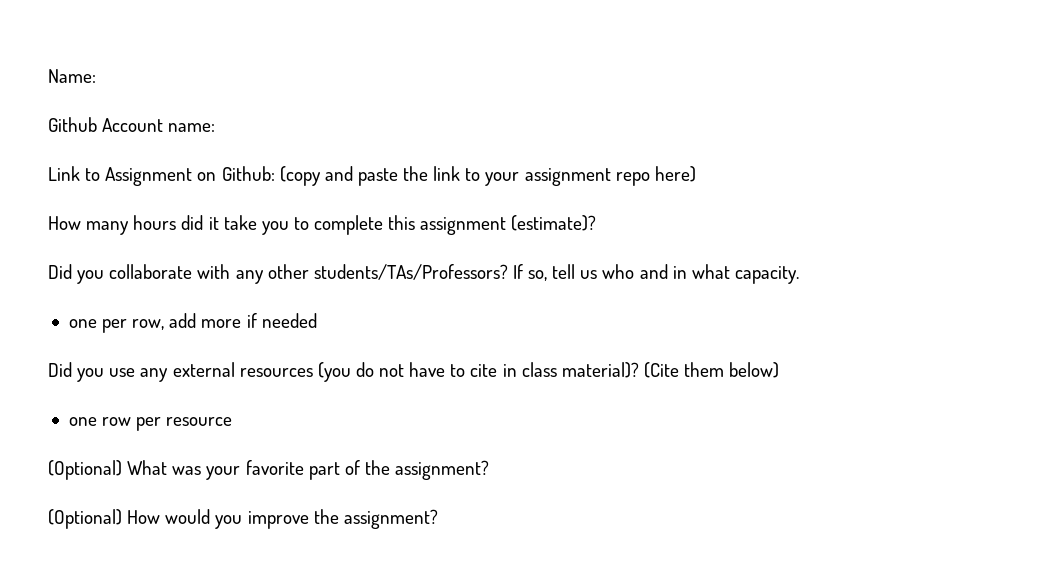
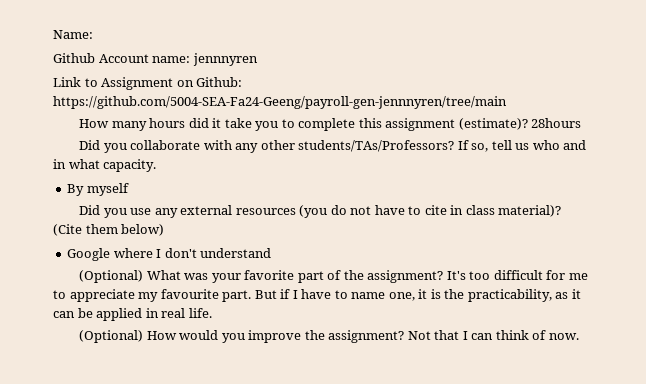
(216, 127) none -> [192,53,258,66] jennnyren
[279,166,696,186] (copy and paste the link to your assignment repo here) -> [53,96,507,109] https://github.com/5004-SEA-Fa24-Geeng/payroll-gen-jennnyren/tree/main
(597, 223) none -> [531,118,582,128] 28hours
[68,313,317,333] one per row, add more if needed -> [67,183,129,196] By myself
[68,417,233,431] one row per resource -> [67,248,272,261] Google where I don't understand
(490, 470) none -> [446,270,588,280] [53,289,581,302] [53,308,212,321] It's too difficult for me to appreciate my favourite part. But if I have to name one, it is the practicability, as it can be applied in real life.
(438, 519) none -> [407,330,579,340] Not that I can think of now.

